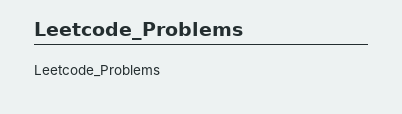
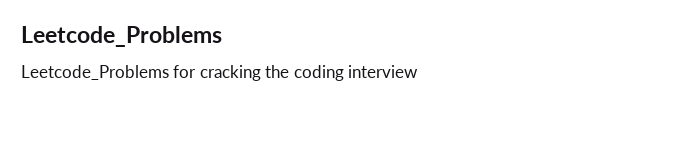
(160, 71) none -> [173,65,419,81] for cracking the coding interview

